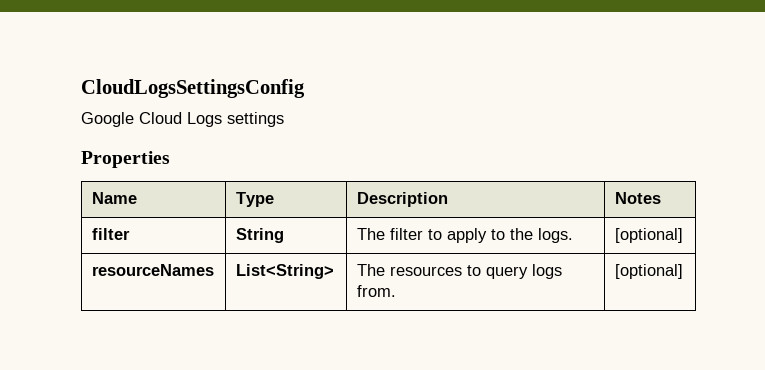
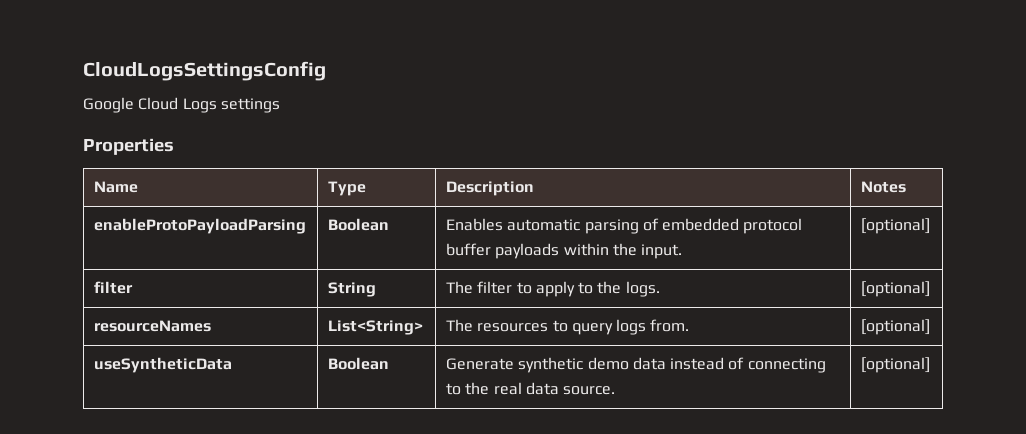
(661, 198) none -> [93,218,306,234] [327,218,389,231] [445,218,803,234] [445,243,683,259] [860,218,930,234] // enableProtoPayloadParsing | Boolean | Enables automatic parsing of embedded protocol buffer payloads within the input. | [optional]
(683, 271) none -> [93,357,232,373] [327,357,389,370] [445,357,826,373] [445,382,616,395] [860,357,930,373] // useSyntheticData | Boolean | Generate synthetic demo data instead of connecting to the real data source. | [optional]

